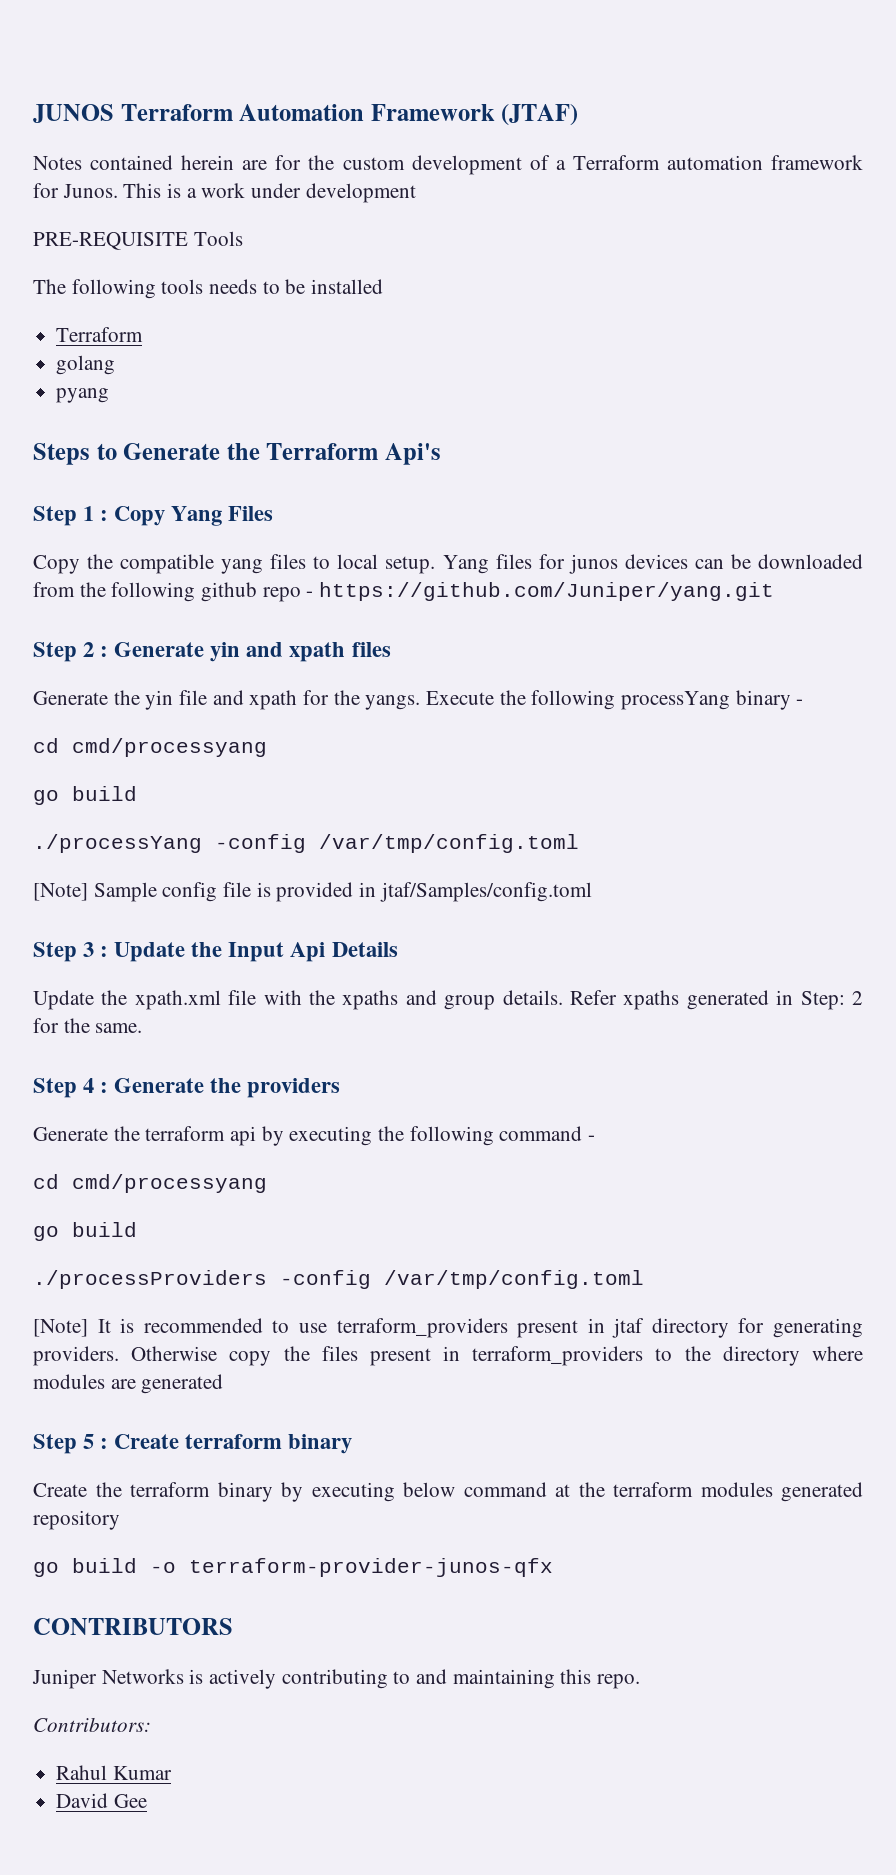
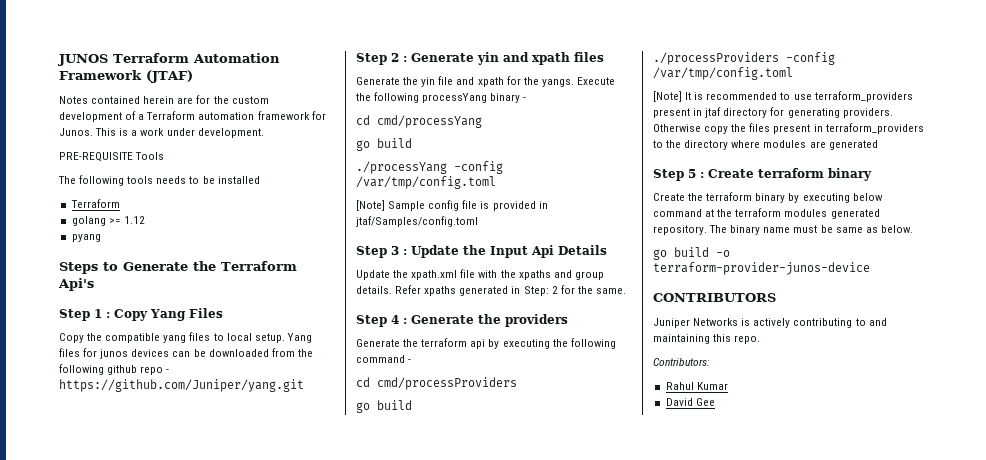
[305,183,416,203] development -> [197,128,264,138] development.
(116, 365) none -> [108,216,145,224] >= 1.12
[72,738,267,757] cmd/processyang -> [377,115,482,128] cmd/processYang
[72,1174,267,1193] cmd/processyang -> [377,377,517,390] cmd/processProviders
[33,1510,120,1530] repository -> [653,225,913,235] repository. The binary name must be same as below.
[189,1558,553,1577] terraform-provider-junos-qfx -> [653,262,870,275] terraform-provider-junos-device

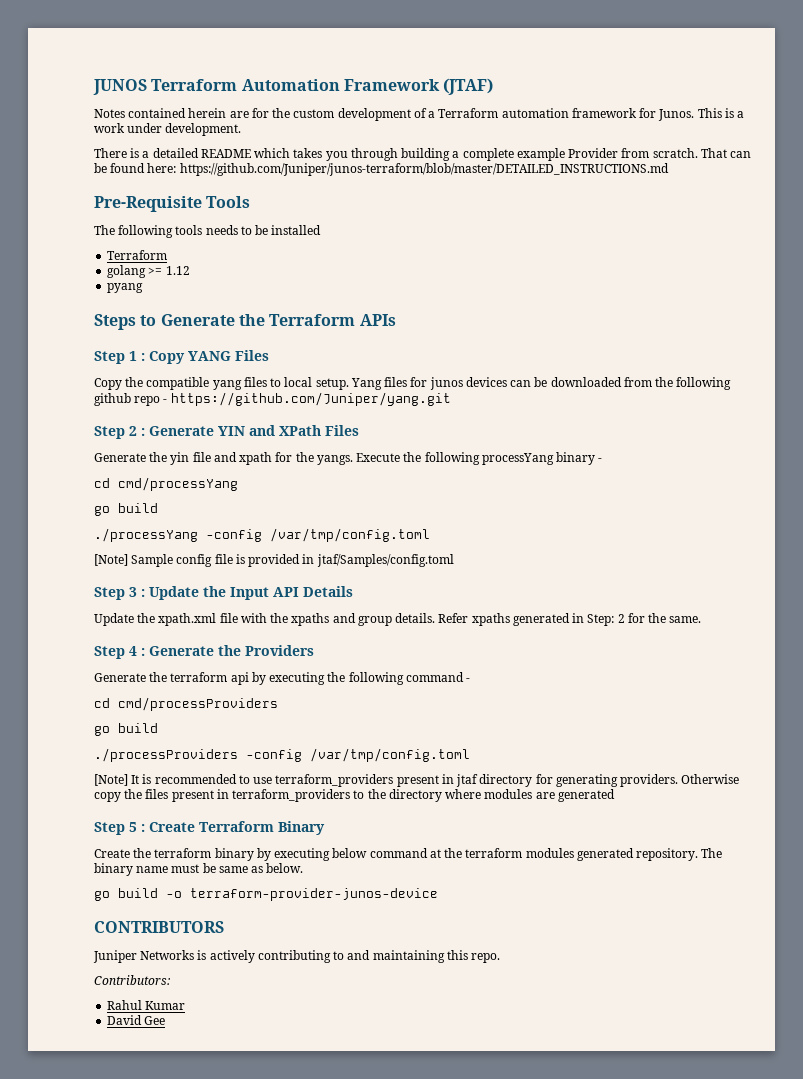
[59,152,133,162] PRE-REQUISITE -> [94,148,752,161] [94,163,669,176] [94,196,202,212] There is a detailed README which takes you through building a complete example Provider from scratch. That can be found here: https://github.com/Juniper/junos-terraform/blob/master/DETAILED_INSTRUCTIONS.md // Pre-Requisite
[58,278,94,291] Api's -> [359,314,396,326] APIs
[150,309,186,321] Yang -> [188,351,231,361] YANG
[477,52,604,65] yin and xpath files -> [218,425,359,436] YIN and XPath Files
[531,245,554,258] Api -> [273,587,299,597] API
[505,314,568,327] providers -> [245,645,314,656] Providers
[758,168,872,181] terraform binary -> [199,821,325,835] Terraform Binary

